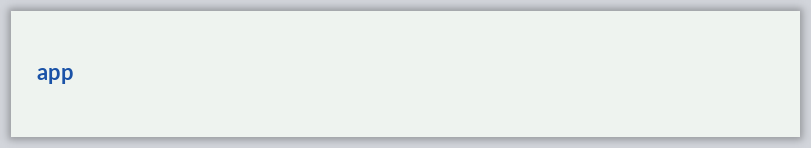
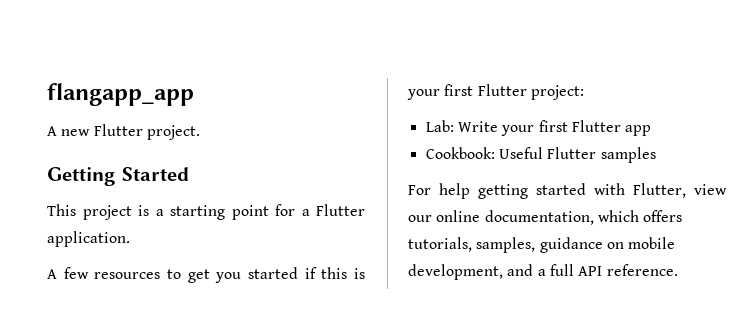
[37,68,74,84] app -> [47,83,194,106] [47,124,200,140] [47,167,189,186] [47,204,365,220] [47,231,130,247] [47,267,365,283] [407,84,584,100] [425,120,652,136] [425,147,656,163] [408,183,727,199] [408,210,683,225] [408,237,676,253] [408,264,678,280] flangapp_app // A new Flutter project. // Getting Started // This project is a starting point for a Flutter application. // A few resources to get you started if this is your first Flutter project: // Lab: Write your first Flutter app // Cookbook: Useful Flutter samples // For help getting started with Flutter, view our online documentation, which offers tutorials, samples, guidance on mobile development, and a full API reference.

